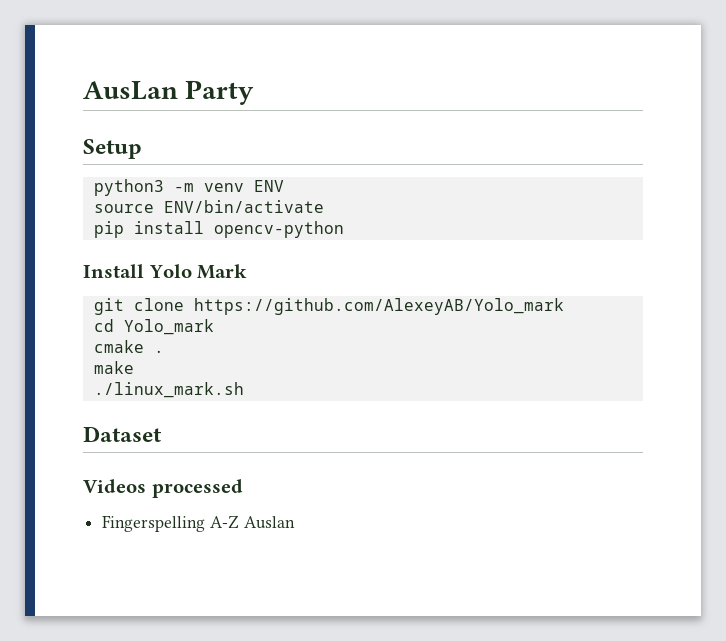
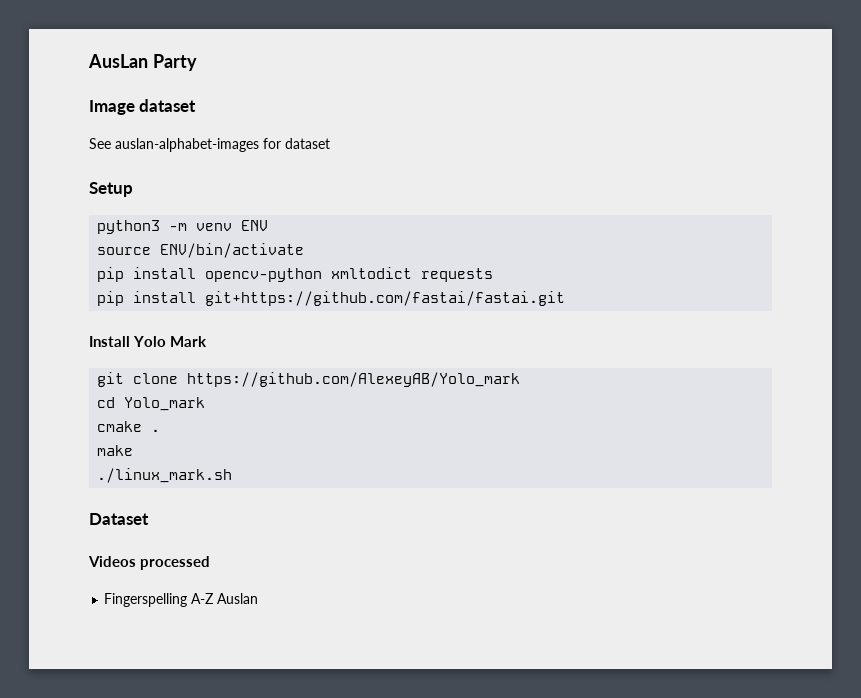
(255, 92) none -> [89,99,197,115] [89,138,330,152] // Image dataset // See auslan-alphabet-images for dataset
(344, 229) none -> [331,267,494,282] [97,291,566,306] xmltodict requests // pip install git+https://github.com/fastai/fastai.git

